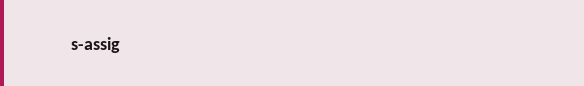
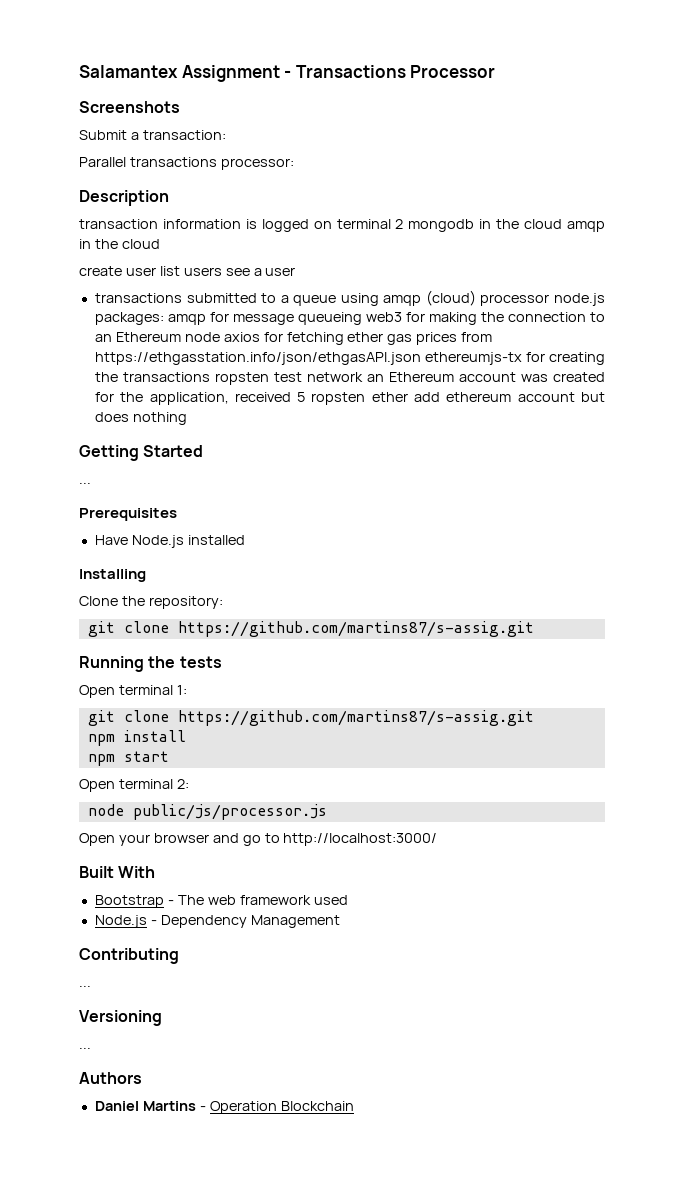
[71,37,120,53] s-assig -> [79,65,496,82] [79,101,180,113] [79,130,226,140] [79,157,294,170] [79,190,169,206] [79,219,605,232] [79,239,160,249] [79,266,296,276] [94,290,606,306] [94,312,605,325] [94,332,493,345] [94,352,605,365] [94,372,605,385] [94,392,605,405] [94,412,187,425] [79,445,204,461] [79,482,91,484] [79,508,177,521] [94,535,245,548] [79,569,146,582] [79,596,223,609] [87,621,534,637] [79,656,222,672] [79,685,187,698] [87,710,534,726] [87,730,186,746] [87,751,169,766] [79,779,189,792] [87,804,327,820] [79,833,438,846] [79,866,156,878] [94,895,348,908] [94,915,340,928] [79,948,179,964] [79,985,91,987] [79,1010,162,1026] [79,1047,91,1049] [79,1072,142,1084] [94,1101,354,1114] Salamantex Assignment - Transactions Processor // Screenshots // Submit a transaction: // Parallel transactions processor: // Description // transaction information is logged on terminal 2 mongodb in the cloud amqp in the cloud // create user list users see a user // transactions submitted to a queue using amqp (cloud) processor node.js packages: amqp for message queueing web3 for making the connection to an Ethereum node axios for fetching ether gas prices from https://ethgasstation.info/json/ethgasAPI.json ethereumjs-tx for creating the transactions ropsten test network an Ethereum account was created for the application, received 5 ropsten ether add ethereum account but does nothing // Getting Started // ... // Prerequisites // Have Node.js installed // Installing // Clone the repository: // git clone https://github.com/martins87/s-assig.git // Running the tests // Open terminal 1: // git clone https://github.com/martins87/s-assig.git // npm install // npm start // Open terminal 2: // node public/js/processor.js // Open your browser and go to http://localhost:3000/ // Built With // Bootstrap - The web framework used // Node.js - Dependency Management // Contributing // ... // Versioning // ... // Authors // Daniel Martins - Operation Blockchain

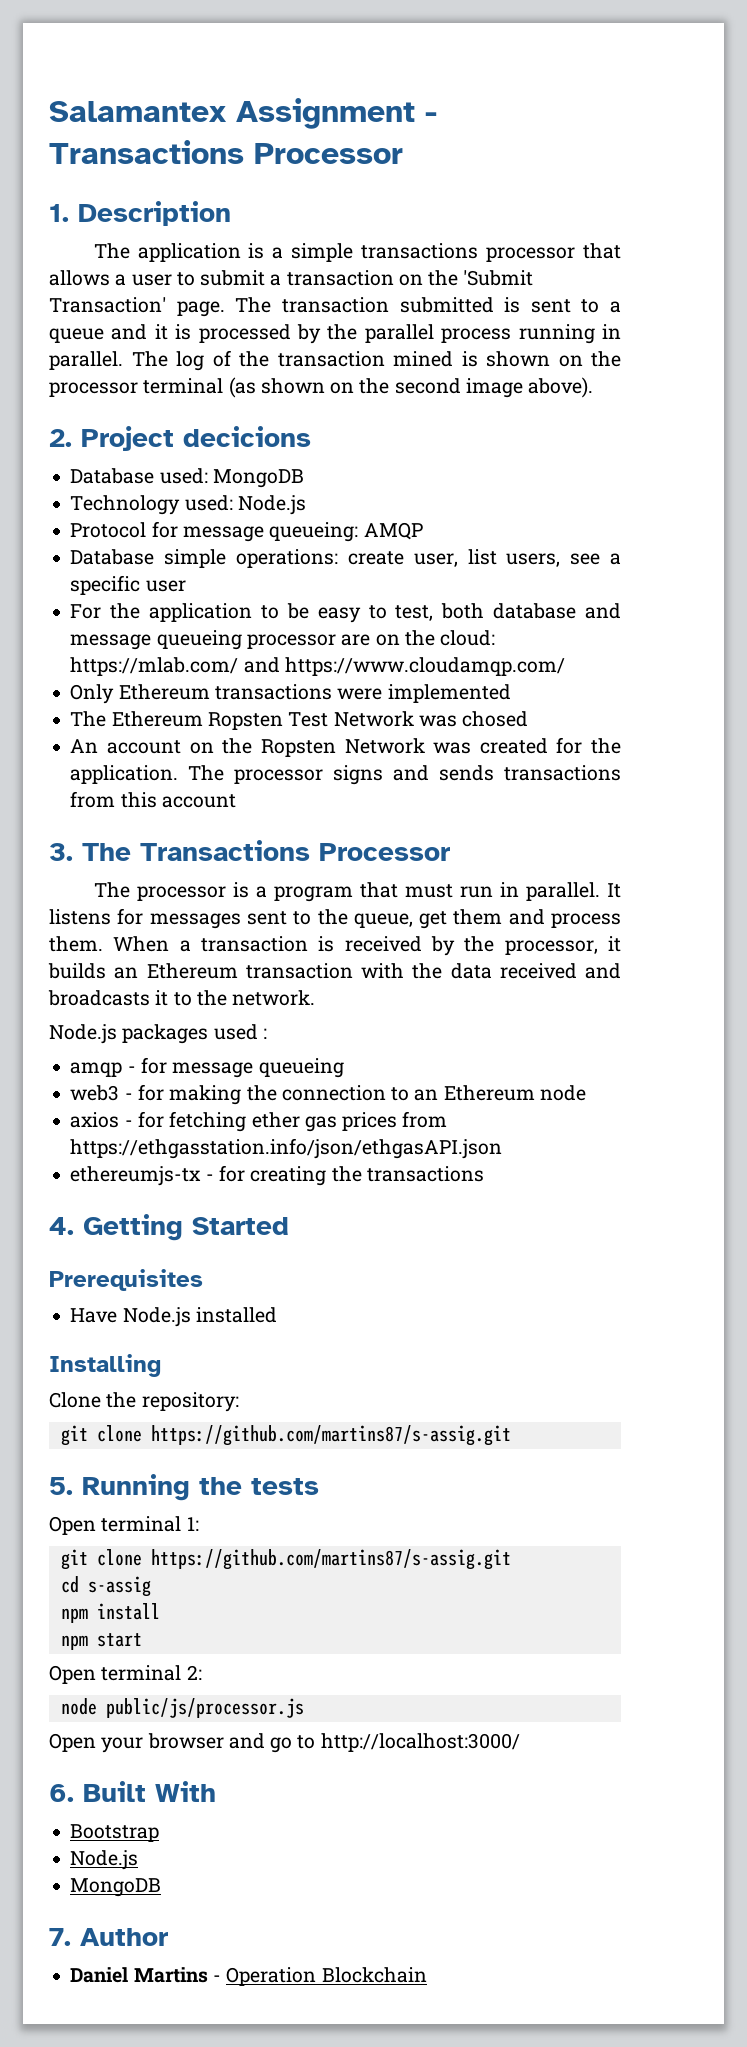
[79,101,180,113] [79,130,226,140] [79,157,294,170] [79,190,169,206] [79,219,605,232] [79,239,160,249] [79,266,296,276] [94,290,606,306] [94,312,206,325] Screenshots // Submit a transaction: // Parallel transactions processor: // Description // transaction information is logged on terminal 2 mongodb in the cloud amqp in the cloud // create user list users see a user // transactions submitted to a queue using amqp (cloud) processor node.js packages: amqp -> [49,201,231,226] [93,243,621,262] [49,270,534,286] [49,297,621,317] [49,324,621,344] [49,350,621,371] [49,377,594,398] [49,426,311,451] [70,468,304,488] [70,495,306,515] [70,521,423,542] [70,549,622,568] [70,575,186,595] [70,603,622,623] [70,630,496,650] [70,657,565,676] [70,684,511,704] [70,711,529,730] [70,737,622,757] [70,765,621,785] [70,791,236,808] [49,840,450,861] [93,882,622,902] [49,908,622,929] [49,936,621,956] [48,963,621,979] [48,990,316,1006] [49,1024,267,1044] [70,1062,136,1077] 1. Description // The application is a simple transactions processor that allows a user to submit a transaction on the 'Submit Transaction' page. The transaction submitted is sent to a queue and it is processed by the parallel process running in parallel. The log of the transaction mined is shown on the processor terminal (as shown on the second image above). // 2. Project decicions // Database used: MongoDB // Technology used: Node.js // Protocol for message queueing: AMQP // Database simple operations: create user, list users, see a specific user // For the application to be easy to test, both database and message queueing processor are on the cloud: https://mlab.com/ and https://www.cloudamqp.com/ // Only Ethereum transactions were implemented // The Ethereum Ropsten Test Network was chosed // An account on the Ropsten Network was created for the application. The processor signs and sends transactions from this account // 3. The Transactions Processor // The processor is a program that must run in parallel. It listens for messages sent to the queue, get them and process them. When a transaction is received by the processor, it builds an Ethereum transaction with the data received and broadcasts it to the network. // Node.js packages used : // amqp -
[365,312,402,322] web3 -> [70,1085,133,1101] // web3 -
[223,332,260,342] axios -> [70,1112,133,1128] // axios -
[424,352,522,365] ethereumjs-tx -> [70,1166,214,1186] // ethereumjs-tx -
[214,372,605,385] [94,392,605,405] [94,412,187,425] ropsten test network an Ethereum account was created for the application, received 5 ropsten ether add ethereum account but does nothing // -> [49,1217,74,1235] // 4.
[79,482,91,484] // ... -> (289, 1226) none
(534, 629) none -> [49,1477,73,1495] 5.
(534, 718) none -> [60,1576,151,1597] // cd s-assig
(438, 839) none -> [49,1784,74,1802] 6.
[167,895,348,905] [94,915,340,928] [79,948,179,964] [79,985,91,987] [79,1010,162,1026] [79,1047,91,1049] [79,1072,142,1084] - The web framework used // Node.js - Dependency Management // Contributing // ... // Versioning // ... // Authors -> [70,1850,139,1870] [70,1878,162,1897] [49,1928,168,1946] // Node.js // MongoDB // 7. Author

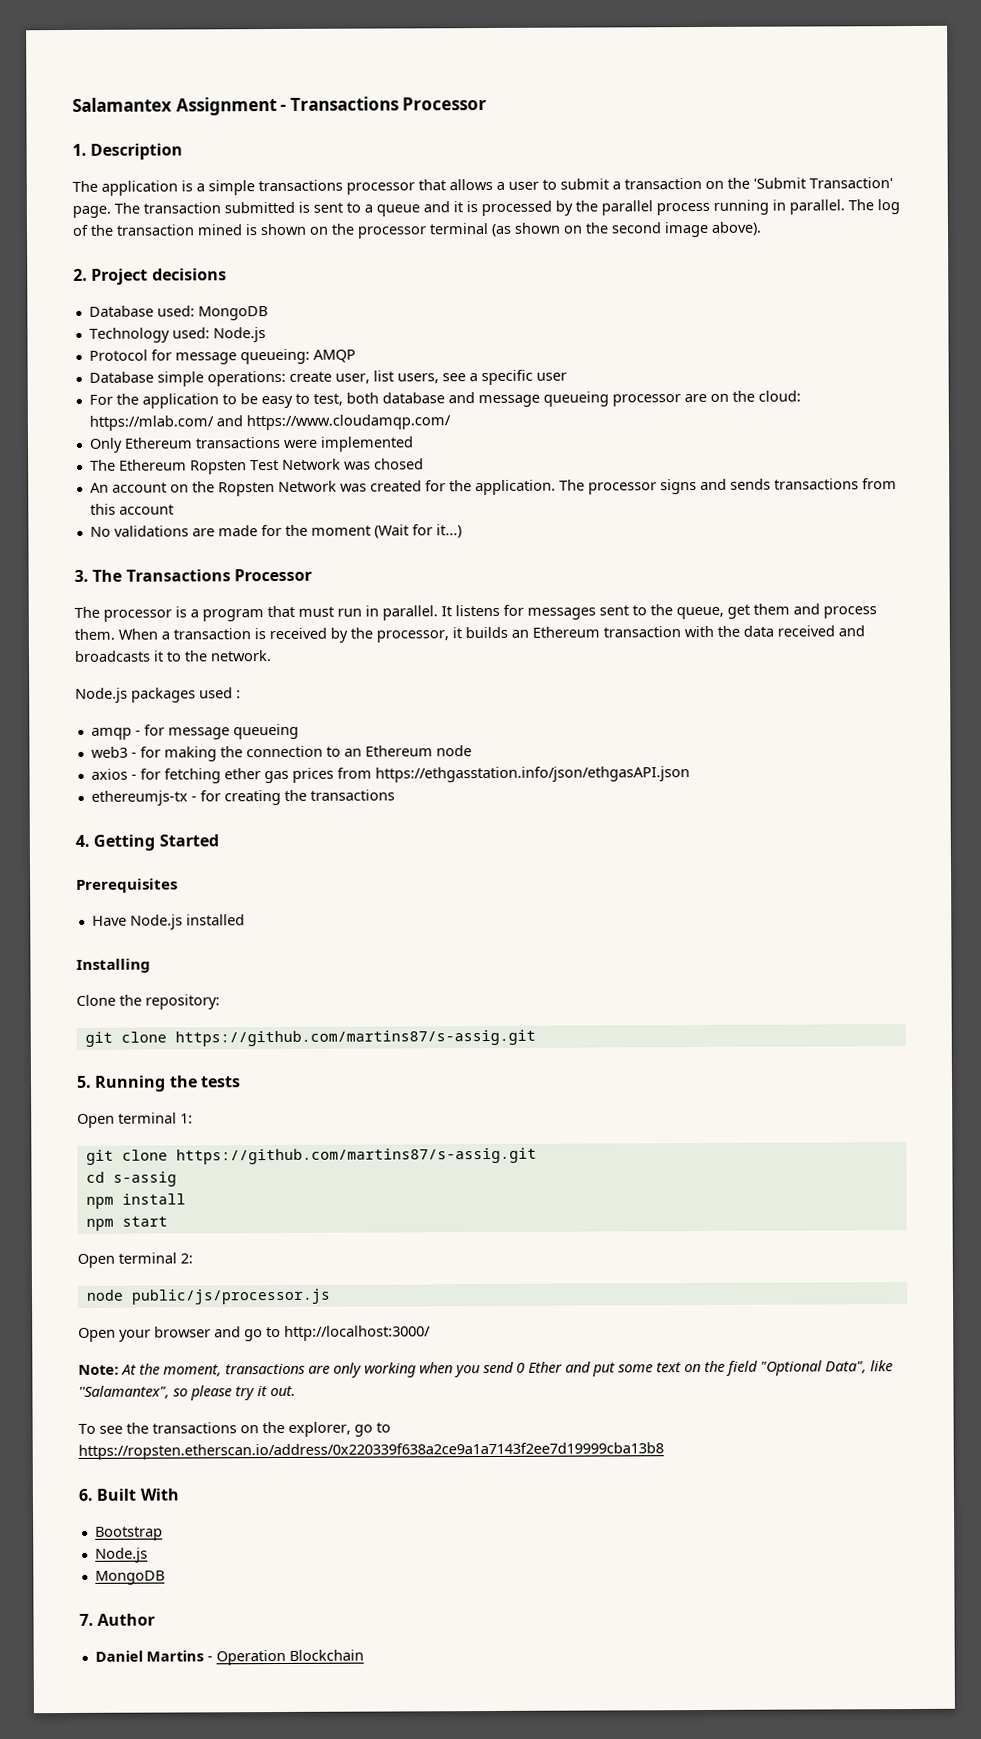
[183,426,311,447] decicions -> [151,268,227,281] decisions
(236, 801) none -> [89,524,462,539] // No validations are made for the moment (Wait for it...)
(520, 1742) none -> [78,1360,893,1378] [78,1385,296,1401] [78,1421,391,1437] [78,1442,664,1460] // Note: At the moment, transactions are only working when you send 0 Ether and put some text on the field "Optional Data", like ''Salamantex", so please try it out. // To see the transactions on the explorer, go to https://ropsten.etherscan.io/address/0x220339f638a2ce9a1a7143f2ee7d19999cba13b8

